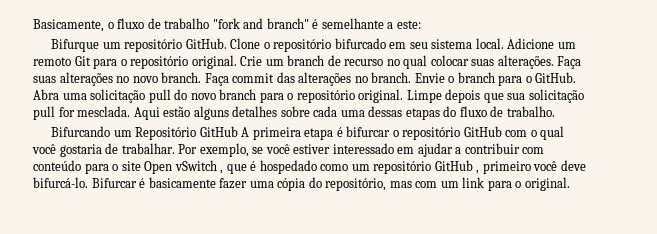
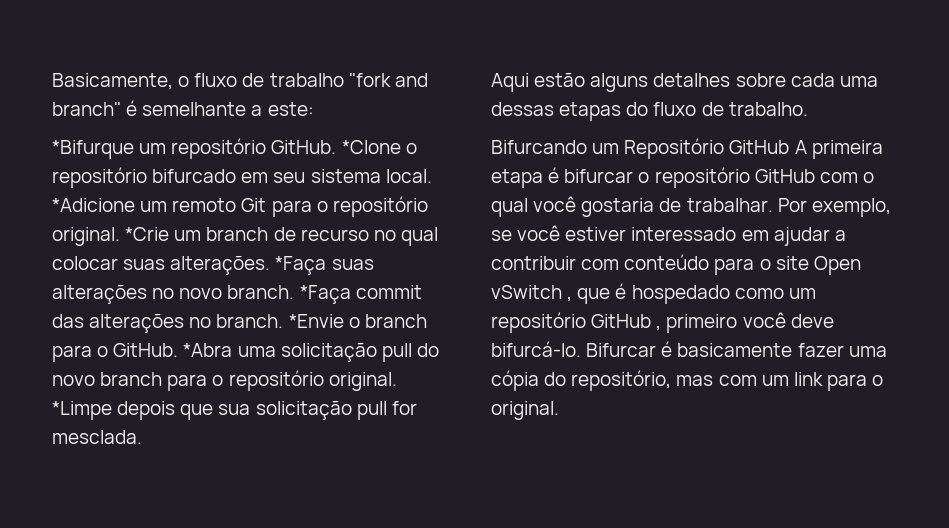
[51,39,100,52] Bifurque -> [52,140,134,159] *Bifurque
[230,38,261,49] Clone -> [341,140,401,154] *Clone
[507,38,555,49] Adicione -> [52,198,135,212] *Adicione
[240,56,263,66] Crie -> [125,227,170,241] *Crie
[557,56,582,69] Faça -> [275,256,327,275] *Faça
[204,73,229,86] Faça -> [299,285,351,304] *Faça
[414,73,445,83] Envie -> [288,314,344,328] *Envie
[33,89,59,100] Abra -> [183,343,233,357] *Abra
[406,90,442,103] Limpe -> [52,401,112,420] *Limpe
(131, 111) none -> (142, 437) //

